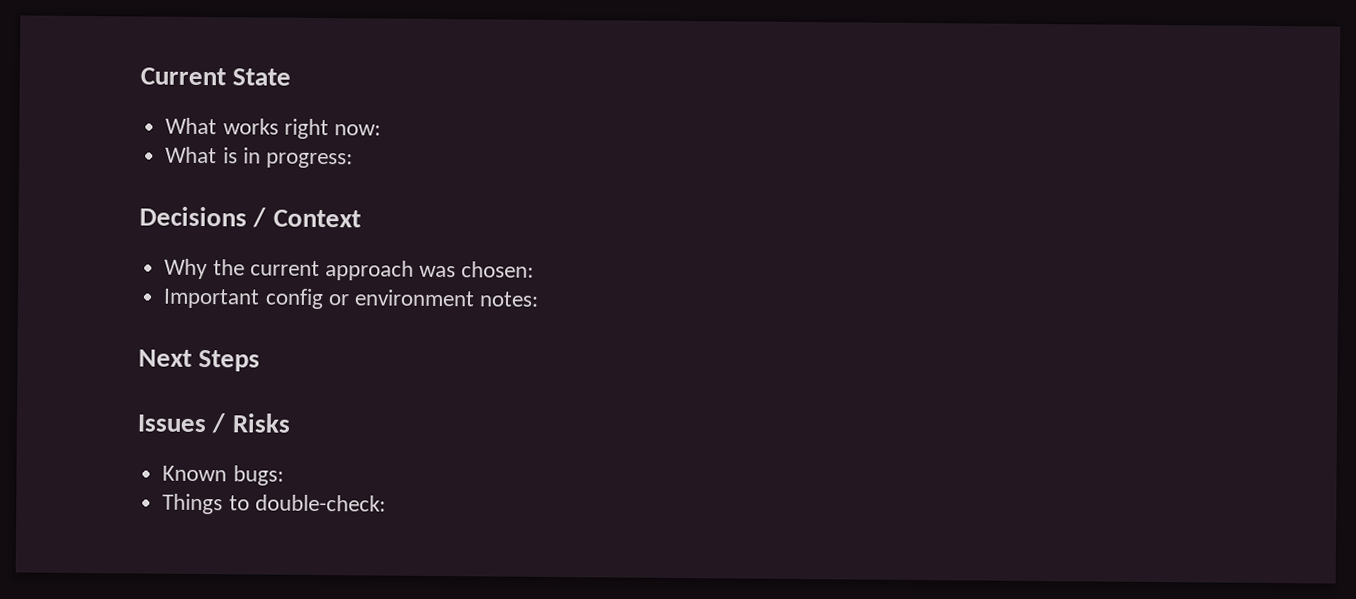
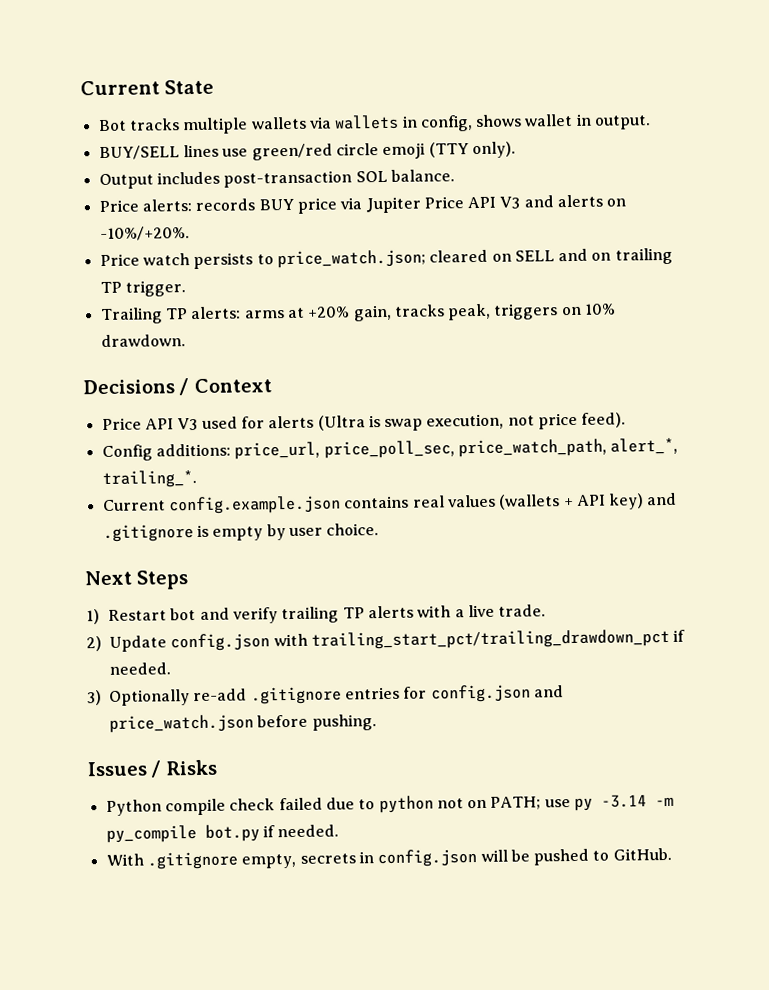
[165,117,381,140] [165,146,353,169] [139,206,361,228] [164,258,535,281] [163,288,540,310] [138,349,261,372] [137,413,291,434] [162,465,284,486] [162,493,386,515] What works right now: // What is in progress: // Decisions / Context // Why the current approach was chosen: // Important config or environment notes: // Next Steps // Issues / Risks // Known bugs: // Things to double-check: -> [97,113,652,135] [98,141,516,161] [98,169,455,190] [98,194,627,214] [99,226,190,242] [99,247,673,270] [99,280,186,297] [99,303,617,325] [100,334,186,348] [83,378,272,396] [101,412,627,431] [101,437,679,462] [101,469,197,489] [102,492,678,515] [102,523,380,543] [85,570,189,590] [86,604,547,625] [86,628,686,652] [109,662,171,675] [87,684,565,706] [109,714,377,733] [87,759,217,778] [105,794,675,816] [105,824,340,843] [105,847,672,870] Bot tracks multiple wallets via wallets in config, shows wallet in output. // BUY/SELL lines use green/red circle emoji (TTY only). // Output includes post-transaction SOL balance. // Price alerts: records BUY price via Jupiter Price API V3 and alerts on -10%/+20%. // Price watch persists to price_watch.json; cleared on SELL and on trailing TP trigger. // Trailing TP alerts: arms at +20% gain, tracks peak, triggers on 10% drawdown. // Decisions / Context // Price API V3 used for alerts (Ultra is swap execution, not price feed). // Config additions: price_url, price_poll_sec, price_watch_path, alert_*, trailing_*. // Current config.example.json contains real values (wallets + API key) and .gitignore is empty by user choice. // Next Steps // 1) Restart bot and verify trailing TP alerts with a live trade. // 2) Update config.json with trailing_start_pct/trailing_drawdown_pct if needed. // 3) Optionally re-add .gitignore entries for config.json and price_watch.json before pushing. // Issues / Risks // Python compile check failed due to python not on PATH; use py -3.14 -m py_compile bot.py if needed. // With .gitignore empty, secrets in config.json will be pushed to GitHub.

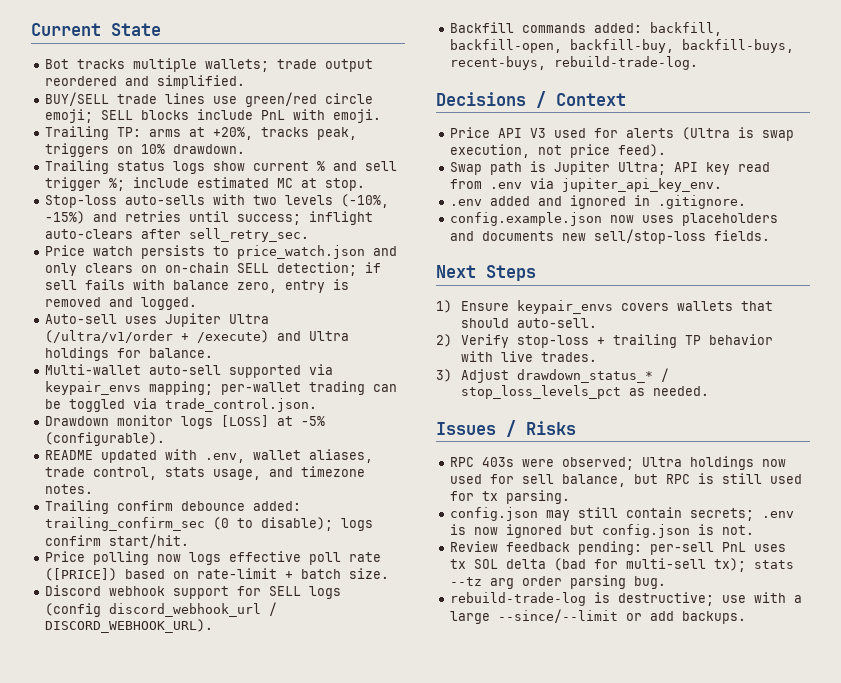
[250,113,652,132] wallets via wallets in config, shows wallet in output. -> [205,59,374,72] [45,75,246,89] wallets; trade output reordered and simplified.
(180, 153) none -> [117,94,158,104] trade
[382,141,516,160] [98,169,455,190] [98,194,627,214] [99,226,190,242] [99,247,673,270] [99,280,186,297] [99,304,392,325] emoji (TTY only). // Output includes post-transaction SOL balance. // Price alerts: records BUY price via Jupiter Price API V3 and alerts on -10%/+20%. // Price watch persists to price_watch.json; cleared on SELL and on trailing TP trigger. // Trailing TP alerts: arms at +20% gain, -> [45,109,382,123] [45,126,254,140] emoji; SELL blocks include PnL with emoji. // Trailing TP: arms at +20%,
(186, 341) none -> [45,160,398,174] [45,177,366,191] [45,194,390,208] [45,211,374,225] [45,228,310,242] [45,245,398,259] [45,262,382,276] [45,279,350,293] [45,297,198,310] [45,313,270,327] [45,330,350,343] [45,347,214,361] [45,364,334,378] [45,381,398,395] [45,398,318,412] [45,415,326,429] [45,432,166,446] [45,449,374,463] [45,466,366,480] [45,484,94,494] [45,500,302,514] [45,517,374,531] [45,534,190,548] [45,551,382,565] [45,568,390,581] [45,585,342,599] [45,602,278,617] [45,619,214,633] [450,22,723,36] [450,39,795,53] [450,56,699,70] // Trailing status logs show current % and sell trigger %; include estimated MC at stop. // Stop-loss auto-sells with two levels (-10%, -15%) and retries until success; inflight auto-clears after sell_retry_sec. // Price watch persists to price_watch.json and only clears on on-chain SELL detection; if sell fails with balance zero, entry is removed and logged. // Auto-sell uses Jupiter Ultra (/ultra/v1/order + /execute) and Ultra holdings for balance. // Multi-wallet auto-sell supported via keypair_envs mapping; per-wallet trading can be toggled via trade_control.json. // Drawdown monitor logs [LOSS] at -5% (configurable). // README updated with .env, wallet aliases, trade control, stats usage, and timezone notes. // Trailing confirm debounce added: trailing_confirm_sec (0 to disable); logs confirm start/hit. // Price polling now logs effective poll rate ([PRICE]) based on rate-limit + batch size. // Discord webhook support for SELL logs (config discord_webhook_url / DISCORD_WEBHOOK_URL). // Backfill commands added: backfill, backfill-open, backfill-buy, backfill-buys, recent-buys, rebuild-trade-log.
[101,437,679,462] [101,469,197,489] [102,492,678,515] [102,523,380,543] [85,570,189,590] [86,604,547,625] [86,628,686,652] [109,662,171,675] [87,684,565,706] [109,714,377,733] [87,759,217,778] [105,794,675,816] [105,824,340,843] [105,847,672,870] Config additions: price_url, price_poll_sec, price_watch_path, alert_*, trailing_*. // Current config.example.json contains real values (wallets + API key) and .gitignore is empty by user choice. // Next Steps // 1) Restart bot and verify trailing TP alerts with a live trade. // 2) Update config.json with trailing_start_pct/trailing_drawdown_pct if needed. // 3) Optionally re-add .gitignore entries for config.json and price_watch.json before pushing. // Issues / Risks // Python compile check failed due to python not on PATH; use py -3.14 -m py_compile bot.py if needed. // With .gitignore empty, secrets in config.json will be pushed to GitHub. -> [450,161,771,175] [450,178,723,192] [450,195,747,209] [450,212,779,226] [450,229,771,244] [436,265,536,281] [436,300,773,314] [460,318,597,328] [436,334,773,348] [460,351,597,362] [436,368,669,383] [460,385,709,399] [436,420,576,437] [450,456,787,470] [450,473,803,487] [450,490,571,504] [450,507,795,521] [450,524,755,538] [450,541,787,555] [450,558,795,572] [450,575,667,589] [450,592,803,606] [450,609,747,624] Swap path is Jupiter Ultra; API key read from .env via jupiter_api_key_env. // .env added and ignored in .gitignore. // config.example.json now uses placeholders and documents new sell/stop-loss fields. // Next Steps // 1) Ensure keypair_envs covers wallets that should auto-sell. // 2) Verify stop-loss + trailing TP behavior with live trades. // 3) Adjust drawdown_status_* / stop_loss_levels_pct as needed. // Issues / Risks // RPC 403s were observed; Ultra holdings now used for sell balance, but RPC is still used for tx parsing. // config.json may still contain secrets; .env is now ignored but config.json is not. // Review feedback pending: per-sell PnL uses tx SOL delta (bad for multi-sell tx); stats --tz arg order parsing bug. // rebuild-trade-log is destructive; use with a large --since/--limit or add backups.

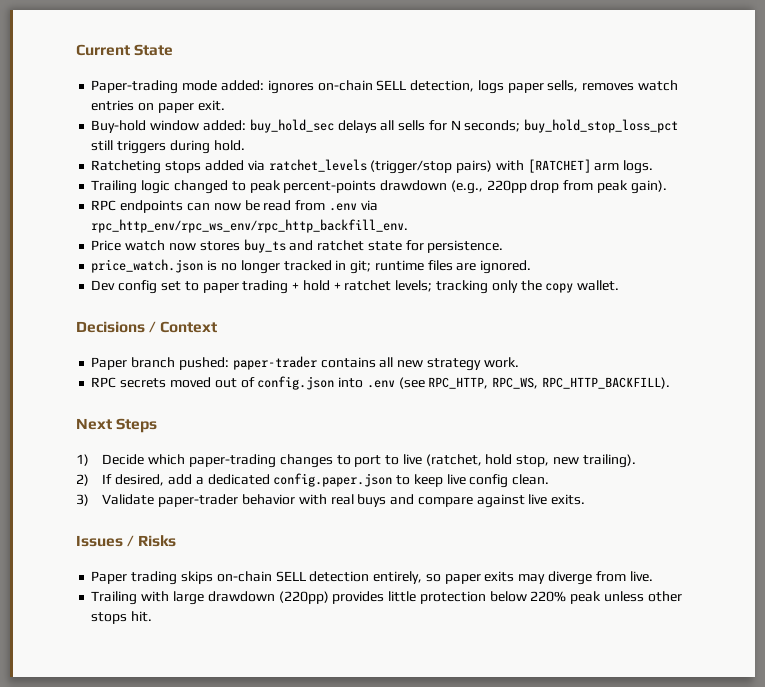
[45,58,374,72] [45,75,246,89] [45,92,374,107] [45,109,382,123] [45,126,358,140] [45,143,246,157] [45,160,398,174] [45,177,366,191] [45,194,390,208] [45,211,374,225] [45,228,310,242] [45,245,398,259] [45,262,382,276] [45,279,350,293] [45,297,198,310] [45,313,270,327] [45,330,350,343] [45,347,214,361] [45,364,334,378] [45,381,398,395] [45,398,318,412] [45,415,326,429] [45,432,166,446] [45,449,374,463] [45,466,366,480] [45,484,94,494] [45,500,302,514] [45,517,374,531] [45,534,190,548] [45,551,382,565] [45,568,390,581] [45,585,342,599] [45,602,278,617] [45,619,214,633] [450,22,723,36] [450,39,795,53] [450,56,699,70] [436,91,626,108] [450,127,795,141] [450,144,667,158] [450,161,771,175] [450,178,723,192] [450,195,747,209] [450,212,779,226] [450,229,771,244] [436,265,536,281] [436,300,773,314] [460,318,597,328] [436,334,773,348] [460,351,597,362] [436,368,669,383] [460,385,709,399] [436,420,576,437] [450,456,787,470] [450,473,803,487] [450,490,571,504] [450,507,795,521] [450,524,755,538] [450,541,787,555] [450,558,795,572] [450,575,667,589] [450,592,803,606] [450,609,747,624] Bot tracks multiple wallets; trade output reordered and simplified. // BUY/SELL trade lines use green/red circle emoji; SELL blocks include PnL with emoji. // Trailing TP: arms at +20%, tracks peak, triggers on 10% drawdown. // Trailing status logs show current % and sell trigger %; include estimated MC at stop. // Stop-loss auto-sells with two levels (-10%, -15%) and retries until success; inflight auto-clears after sell_retry_sec. // Price watch persists to price_watch.json and only clears on on-chain SELL detection; if sell fails with balance zero, entry is removed and logged. // Auto-sell uses Jupiter Ultra (/ultra/v1/order + /execute) and Ultra holdings for balance. // Multi-wallet auto-sell supported via keypair_envs mapping; per-wallet trading can be toggled via trade_control.json. // Drawdown monitor logs [LOSS] at -5% (configurable). // README updated with .env, wallet aliases, trade control, stats usage, and timezone notes. // Trailing confirm debounce added: trailing_confirm_sec (0 to disable); logs confirm start/hit. // Price polling now logs effective poll rate ([PRICE]) based on rate-limit + batch size. // Discord webhook support for SELL logs (config discord_webhook_url / DISCORD_WEBHOOK_URL). // Backfill commands added: backfill, backfill-open, backfill-buy, backfill-buys, recent-buys, rebuild-trade-log. // Decisions / Context // Price API V3 used for alerts (Ultra is swap execution, not price feed). // Swap path is Jupiter Ultra; API key read from .env via jupiter_api_key_env. // .env added and ignored in .gitignore. // config.example.json now uses placeholders and documents new sell/stop-loss fields. // Next Steps // 1) Ensure keypair_envs covers wallets that should auto-sell. // 2) Verify stop-loss + trailing TP behavior with live trades. // 3) Adjust drawdown_status_* / stop_loss_levels_pct as needed. // Issues / Risks // RPC 403s were observed; Ultra holdings now used for sell balance, but RPC is still used for tx parsing. // config.json may still contain secrets; .env is now ignored but config.json is not. // Review feedback pending: per-sell PnL uses tx SOL delta (bad for multi-sell tx); stats --tz arg order parsing bug. // rebuild-trade-log is destructive; use with a large --since/--limit or add backups. -> [91,80,678,94] [91,100,225,113] [91,119,679,133] [91,140,245,154] [91,159,654,174] [91,180,667,194] [91,200,378,213] [91,219,409,233] [91,239,504,253] [91,259,532,274] [91,280,620,294] [76,321,218,333] [91,356,519,371] [91,376,670,390] [76,418,158,433] [76,454,636,468] [76,473,550,488] [76,494,586,508] [76,535,177,547] [91,571,653,585] [91,591,682,605] [91,611,153,624] Paper-trading mode added: ignores on-chain SELL detection, logs paper sells, removes watch entries on paper exit. // Buy-hold window added: buy_hold_sec delays all sells for N seconds; buy_hold_stop_loss_pct still triggers during hold. // Ratcheting stops added via ratchet_levels (trigger/stop pairs) with [RATCHET] arm logs. // Trailing logic changed to peak percent-points drawdown (e.g., 220pp drop from peak gain). // RPC endpoints can now be read from .env via rpc_http_env/rpc_ws_env/rpc_http_backfill_env. // Price watch now stores buy_ts and ratchet state for persistence. // price_watch.json is no longer tracked in git; runtime files are ignored. // Dev config set to paper trading + hold + ratchet levels; tracking only the copy wallet. // Decisions / Context // Paper branch pushed: paper-trader contains all new strategy work. // RPC secrets moved out of config.json into .env (see RPC_HTTP, RPC_WS, RPC_HTTP_BACKFILL). // Next Steps // 1) Decide which paper-trading changes to port to live (ratchet, hold stop, new trailing). // 2) If desired, add a dedicated config.paper.json to keep live config clean. // 3) Validate paper-trader behavior with real buys and compare against live exits. // Issues / Risks // Paper trading skips on-chain SELL detection entirely, so paper exits may diverge from live. // Trailing with large drawdown (220pp) provides little protection below 220% peak unless other stops hit.

